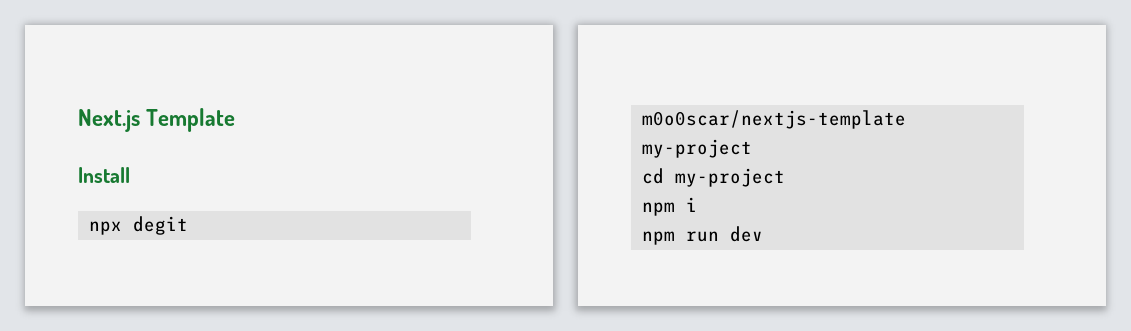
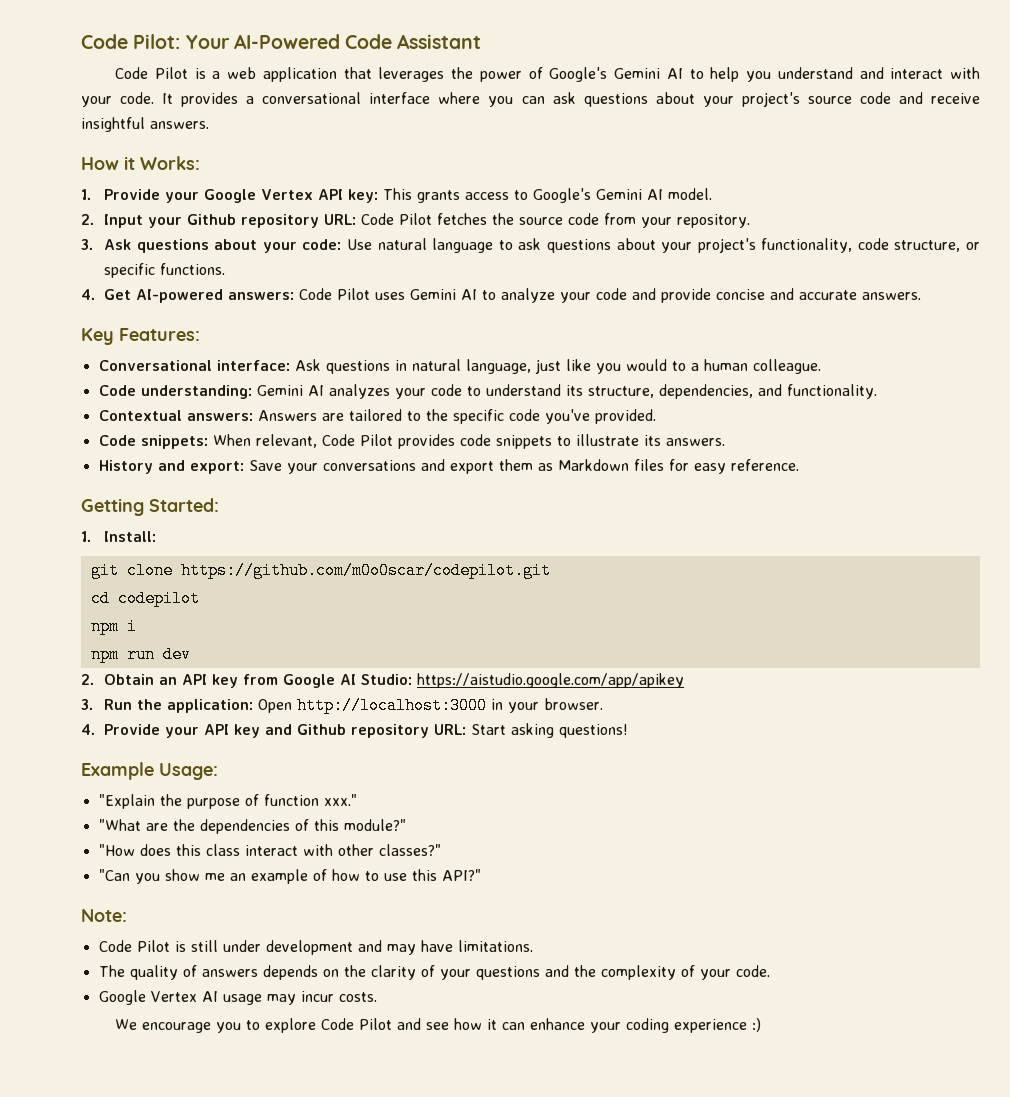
[78,108,236,132] [78,167,130,183] [89,216,189,235] [642,110,907,129] [642,139,753,158] Next.js Template // Install // npx degit m0o0scar/nextjs-template my-project -> [81,34,482,49] [115,67,981,82] [81,92,980,107] [81,117,209,132] [81,156,200,170] [81,188,713,203] [81,213,751,228] [81,238,981,253] [104,263,226,278] [81,288,922,303] [81,328,200,345] [98,359,821,374] [98,384,877,399] [98,409,656,424] [98,434,725,449] [98,459,799,474] [81,498,219,516] [81,531,157,542] [90,562,551,579] Code Pilot: Your AI-Powered Code Assistant // Code Pilot is a web application that leverages the power of Google's Gemini AI to help you understand and interact with your code. It provides a conversational interface where you can ask questions about your project's source code and receive insightful answers. // How it Works: // 1. Provide your Google Vertex API key: This grants access to Google's Gemini AI model. // 2. Input your Github repository URL: Code Pilot fetches the source code from your repository. // 3. Ask questions about your code: Use natural language to ask questions about your project's functionality, code structure, or specific functions. // 4. Get AI-powered answers: Code Pilot uses Gemini AI to analyze your code and provide concise and accurate answers. // Key Features: // Conversational interface: Ask questions in natural language, just like you would to a human colleague. // Code understanding: Gemini AI analyzes your code to understand its structure, dependencies, and functionality. // Contextual answers: Answers are tailored to the specific code you've provided. // Code snippets: When relevant, Code Pilot provides code snippets to illustrate its answers. // History and export: Save your conversations and export them as Markdown files for easy reference. // Getting Started: // 1. Install: // git clone https://github.com/m0o0scar/codepilot.git
[675,168,786,187] my-project -> [117,590,200,607] codepilot
(764, 234) none -> [81,673,685,688] [81,697,604,714] [81,723,629,738] [81,762,218,780] [98,794,357,809] [98,819,406,834] [98,844,441,856] [98,869,481,884] [81,909,127,922] [98,940,533,955] [98,965,770,980] [98,990,377,1005] [115,1018,762,1033] // 2. Obtain an API key from Google AI Studio: https://aistudio.google.com/app/apikey // 3. Run the application: Open http://localhost:3000 in your browser. // 4. Provide your API key and Github repository URL: Start asking questions! // Example Usage: // "Explain the purpose of function xxx." // "What are the dependencies of this module?" // "How does this class interact with other classes?" // "Can you show me an example of how to use this API?" // Note: // Code Pilot is still under development and may have limitations. // The quality of answers depends on the clarity of your questions and the complexity of your code. // Google Vertex AI usage may incur costs. // We encourage you to explore Code Pilot and see how it can enhance your coding experience :)

